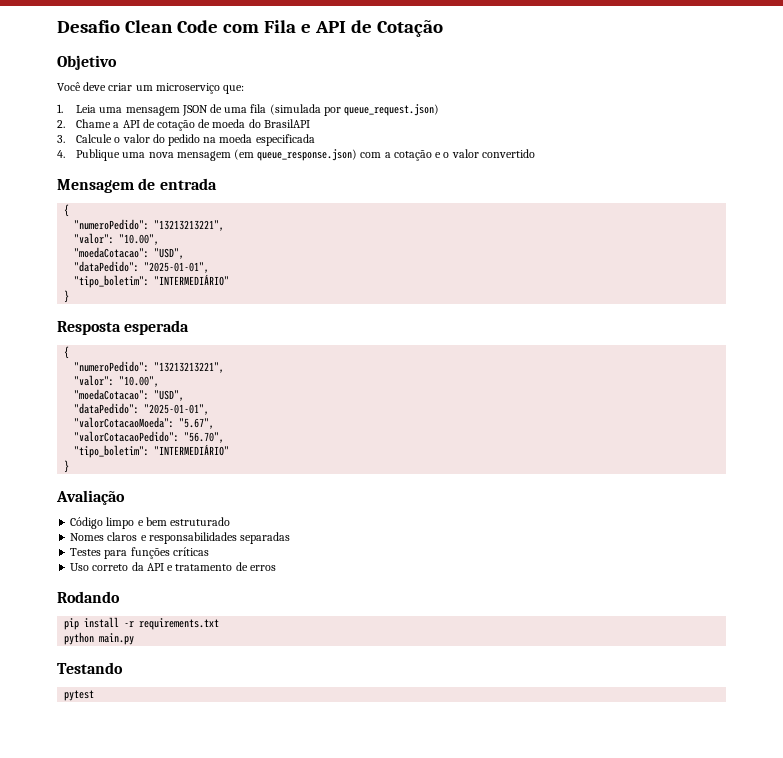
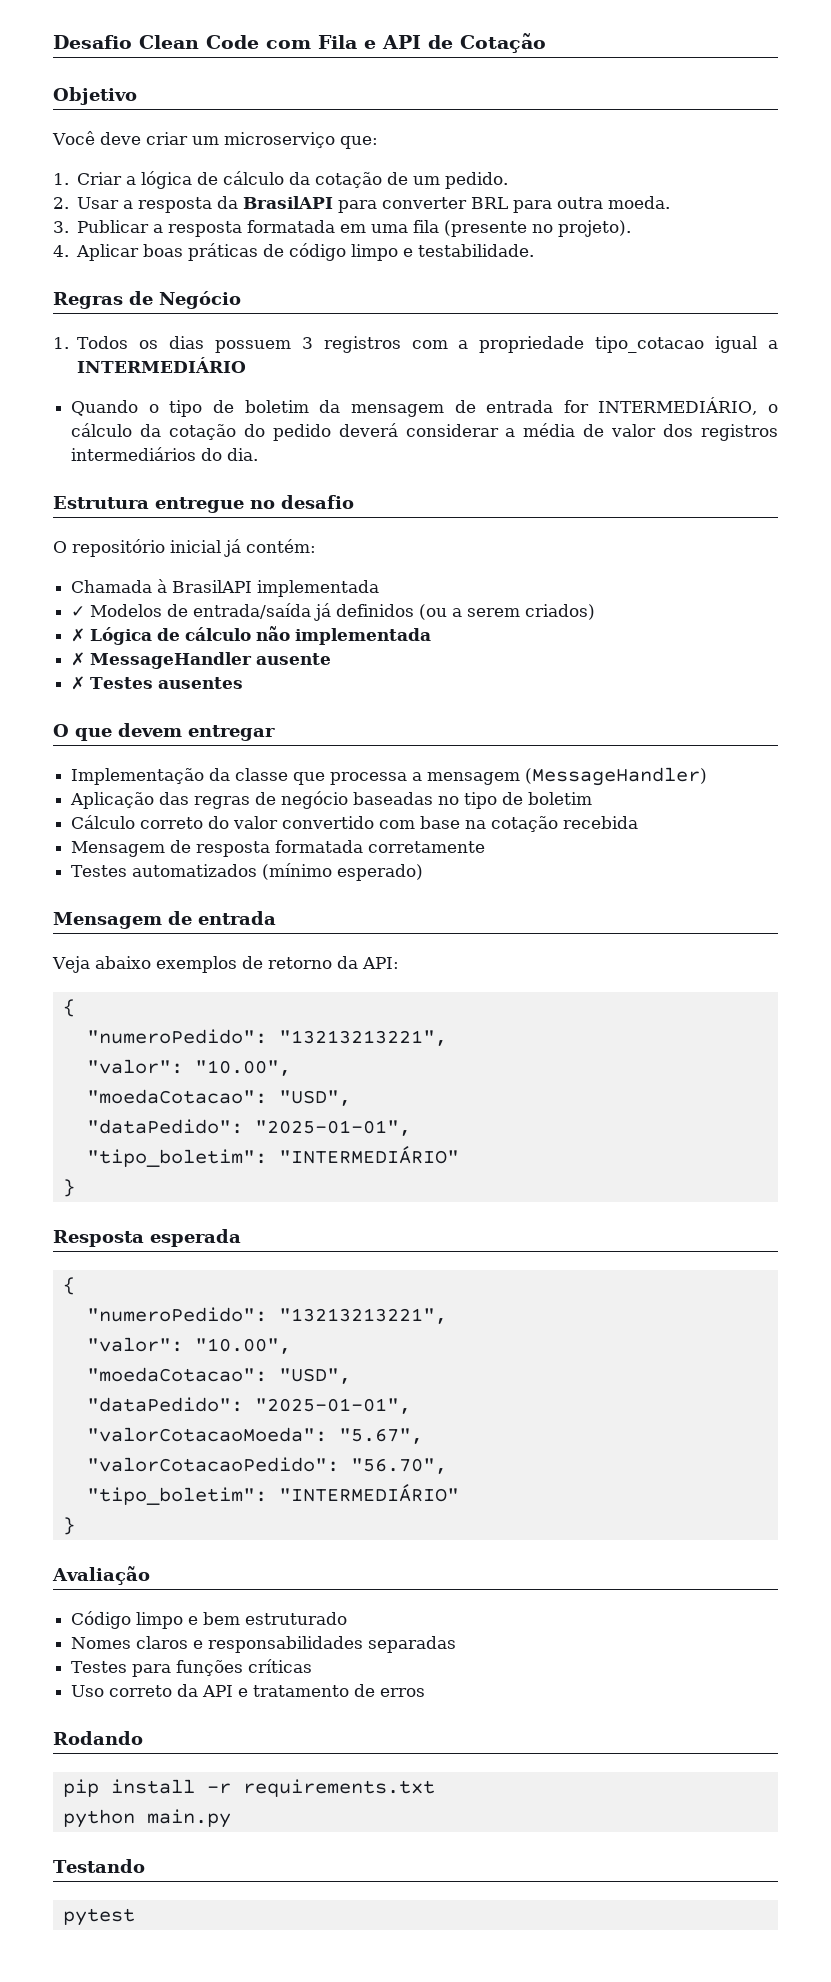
[76,104,440,116] [57,119,310,131] [57,134,315,146] [57,149,535,161] [57,178,217,193] Leia uma mensagem JSON de uma fila (simulada por queue_request.json) // 2. Chame a API de cotação de moeda do BrasilAPI // 3. Calcule o valor do pedido na moeda especificada // 4. Publique uma nova mensagem (em queue_response.json) com a cotação e o valor convertido // Mensagem de entrada -> [77,171,509,189] [53,196,671,213] [53,220,632,237] [53,243,535,261] [53,291,241,309] [53,336,778,353] [77,357,247,373] [71,397,778,417] [71,423,779,441] [71,447,259,461] [53,495,354,513] [53,539,316,557] [71,579,380,597] [71,603,596,621] [71,626,432,645] [71,652,332,669] [71,676,244,690] [53,723,275,741] [71,767,708,786] [70,791,593,809] [71,815,639,832] [71,840,486,857] [71,863,424,881] [53,911,276,929] [52,956,399,973] Criar a lógica de cálculo da cotação de um pedido. // 2. Usar a resposta da BrasilAPI para converter BRL para outra moeda. // 3. Publicar a resposta formatada em uma fila (presente no projeto). // 4. Aplicar boas práticas de código limpo e testabilidade. // Regras de Negócio // 1. Todos os dias possuem 3 registros com a propriedade tipo_cotacao igual a INTERMEDIÁRIO // Quando o tipo de boletim da mensagem de entrada for INTERMEDIÁRIO, o cálculo da cotação do pedido deverá considerar a média de valor dos registros intermediários do dia. // Estrutura entregue no desafio // O repositório inicial já contém: // Chamada à BrasilAPI implementada // ✓ Modelos de entrada/saída já definidos (ou a serem criados) // ✗ Lógica de cálculo não implementada // ✗ MessageHandler ausente // ✗ Testes ausentes // O que devem entregar // Implementação da classe que processa a mensagem (MessageHandler) // Aplicação das regras de negócio baseadas no tipo de boletim // Cálculo correto do valor convertido com base na cotação recebida // Mensagem de resposta formatada corretamente // Testes automatizados (mínimo esperado) // Mensagem de entrada // Veja abaixo exemplos de retorno da API:

